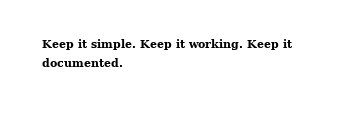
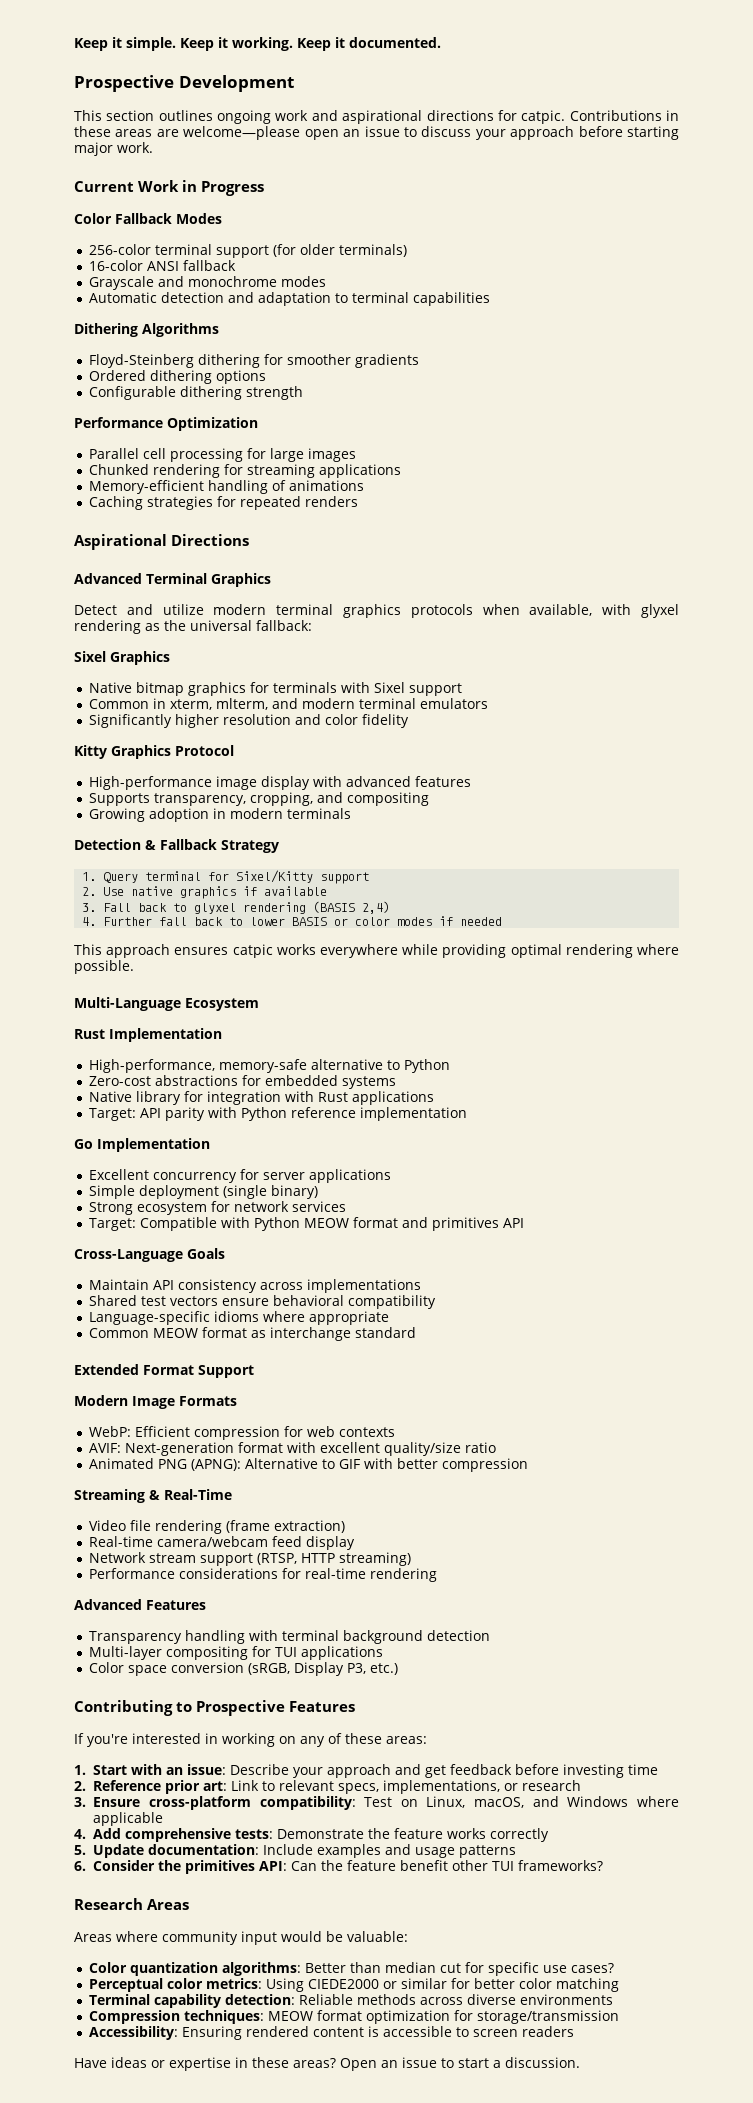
(123, 62) none -> [74,75,294,92] [74,110,680,124] [74,126,680,140] [74,142,153,156] [74,180,265,196] [74,213,222,224] [88,244,407,258] [88,260,236,271] [88,276,326,290] [88,292,490,306] [74,323,219,337] [88,354,419,368] [88,370,266,384] [88,386,303,400] [74,417,258,431] [88,448,356,462] [88,464,401,478] [88,480,364,494] [88,496,358,510] [74,534,250,550] [74,573,271,587] [74,604,679,618] [74,620,312,634] [74,651,170,665] [88,682,462,696] [88,698,488,710] [88,714,409,728] [74,745,234,759] [88,776,471,790] [88,792,429,806] [88,808,351,822] [74,839,279,853] [82,870,370,884] [82,886,328,899] [82,901,391,914] [82,916,503,926] [74,944,679,958] [74,960,134,974] [74,997,259,1011] [74,1028,222,1042] [88,1059,450,1073] [88,1075,396,1089] [88,1091,434,1105] [88,1107,467,1121] [74,1138,210,1152] [88,1169,391,1183] [88,1185,318,1199] [88,1201,346,1215] [88,1217,524,1231] [74,1248,225,1262] [88,1279,421,1293] [88,1295,436,1309] [88,1311,389,1325] [88,1327,416,1341] [74,1364,254,1378] [74,1395,237,1409] [88,1426,395,1440] [88,1442,496,1456] [88,1458,528,1472] [74,1489,232,1503] [88,1520,345,1534] [88,1536,355,1550] [88,1552,411,1566] [88,1568,437,1582] [74,1599,206,1610] [88,1630,490,1644] [88,1646,383,1660] [88,1662,398,1676] [74,1700,356,1716] [74,1733,427,1747] [74,1764,659,1778] [74,1780,582,1794] [74,1796,679,1810] [93,1812,164,1826] [74,1828,550,1842] [74,1844,517,1858] [74,1860,604,1874] [74,1898,190,1910] [74,1931,408,1945] [88,1962,614,1976] [88,1978,619,1992] [88,1994,613,2008] [88,2010,619,2024] [88,2026,574,2040] [74,2057,580,2071] // Prospective Development // This section outlines ongoing work and aspirational directions for catpic. Contributions in these areas are welcome—please open an issue to discuss your approach before starting major work. // Current Work in Progress // Color Fallback Modes // 256-color terminal support (for older terminals) // 16-color ANSI fallback // Grayscale and monochrome modes // Automatic detection and adaptation to terminal capabilities // Dithering Algorithms // Floyd-Steinberg dithering for smoother gradients // Ordered dithering options // Configurable dithering strength // Performance Optimization // Parallel cell processing for large images // Chunked rendering for streaming applications // Memory-efficient handling of animations // Caching strategies for repeated renders // Aspirational Directions // Advanced Terminal Graphics // Detect and utilize modern terminal graphics protocols when available, with glyxel rendering as the universal fallback: // Sixel Graphics // Native bitmap graphics for terminals with Sixel support // Common in xterm, mlterm, and modern terminal emulators // Significantly higher resolution and color fidelity // Kitty Graphics Protocol // High-performance image display with advanced features // Supports transparency, cropping, and compositing // Growing adoption in modern terminals // Detection & Fallback Strategy // 1. Query terminal for Sixel/Kitty support // 2. Use native graphics if available // 3. Fall back to glyxel rendering (BASIS 2,4) // 4. Further fall back to lower BASIS or color modes if needed // This approach ensures catpic works everywhere while providing optimal rendering where possible. // Multi-Language Ecosystem // Rust Implementation // High-performance, memory-safe alternative to Python // Zero-cost abstractions for embedded systems // Native library for integration with Rust applications // Target: API parity with Python reference implementation // Go Implementation // Excellent concurrency for server applications // Simple deployment (single binary) // Strong ecosystem for network services // Target: Compatible with Python MEOW format and primitives API // Cross-Language Goals // Maintain API consistency across implementations // Shared test vectors ensure behavioral compatibility // Language-specific idioms where appropriate // Common MEOW format as interchange standard // Extended Format Support // Modern Image Formats // WebP: Efficient compression for web contexts // AVIF: Next-generation format with excellent quality/size ratio // Animated PNG (APNG): Alternative to GIF with better compression // Streaming & Real-Time // Video file rendering (frame extraction) // Real-time camera/webcam feed display // Network stream support (RTSP, HTTP streaming) // Performance considerations for real-time rendering // Advanced Features // Transparency handling with terminal background detection // Multi-layer compositing for TUI applications // Color space conversion (sRGB, Display P3, etc.) // Contributing to Prospective Features // If you're interested in working on any of these areas: // 1. Start with an issue: Describe your approach and get feedback before investing time // 2. Reference prior art: Link to relevant specs, implementations, or research // 3. Ensure cross-platform compatibility: Test on Linux, macOS, and Windows where applicable // 4. Add comprehensive tests: Demonstrate the feature works correctly // 5. Update documentation: Include examples and usage patterns // 6. Consider the primitives API: Can the feature benefit other TUI frameworks? // Research Areas // Areas where community input would be valuable: // Color quantization algorithms: Better than median cut for specific use cases? // Perceptual color metrics: Using CIEDE2000 or similar for better color matching // Terminal capability detection: Reliable methods across diverse environments // Compression techniques: MEOW format optimization for storage/transmission // Accessibility: Ensuring rendered content is accessible to screen readers // Have ideas or expertise in these areas? Open an issue to start a discussion.

